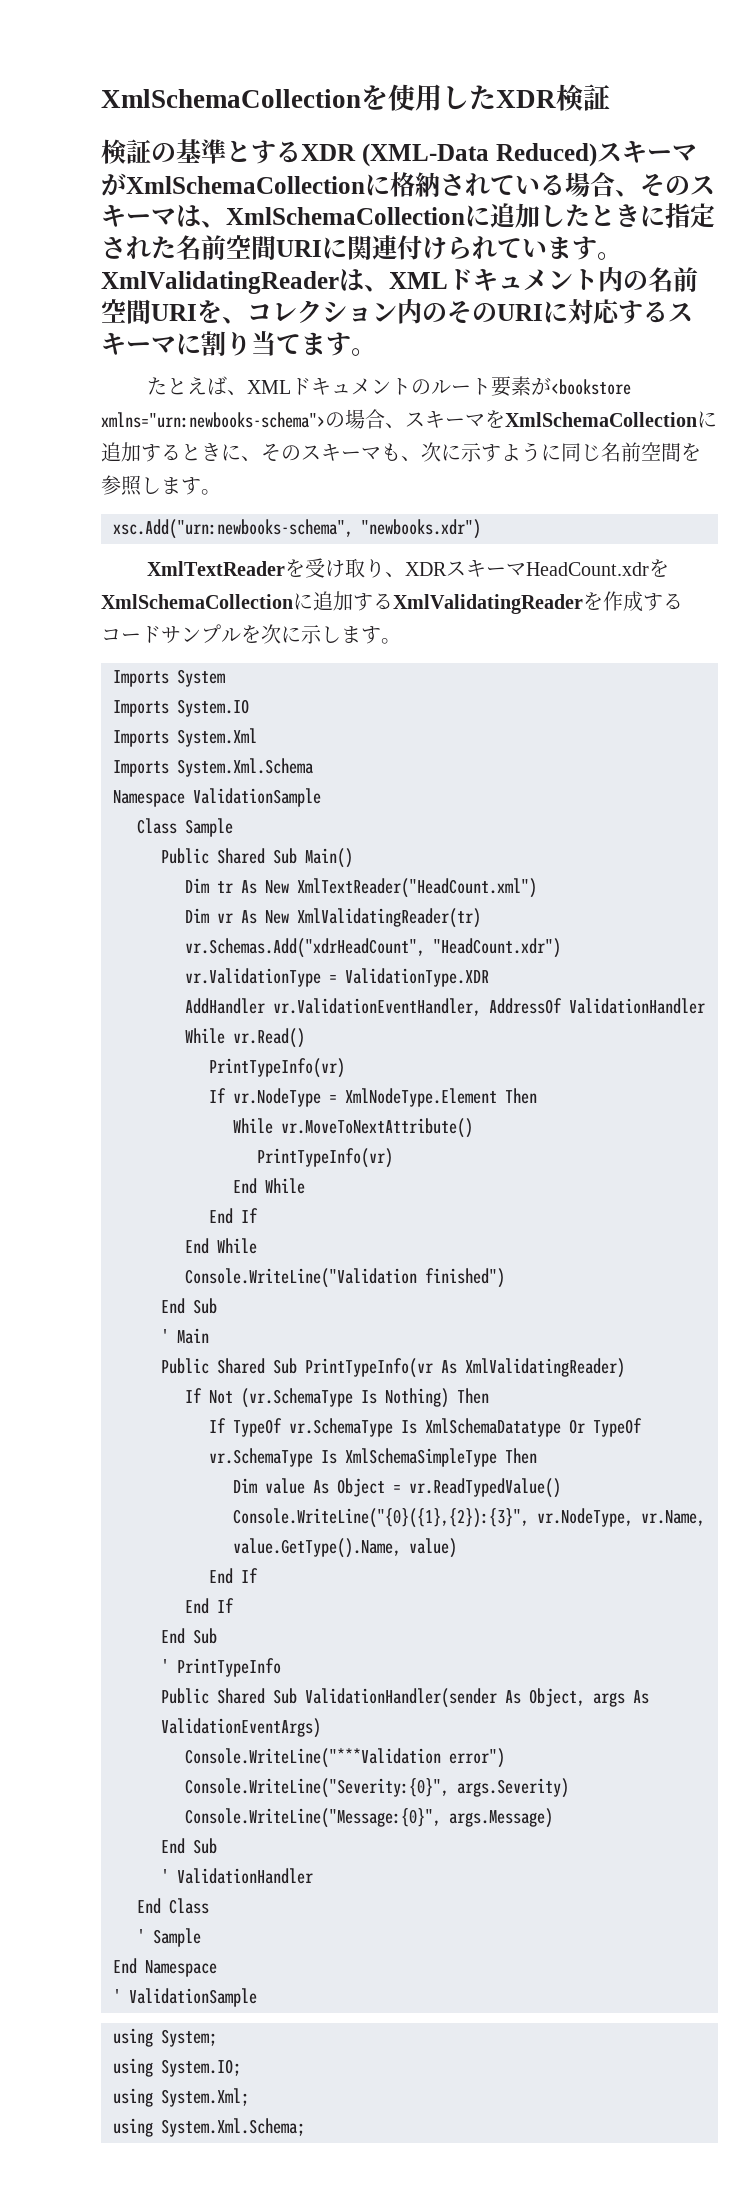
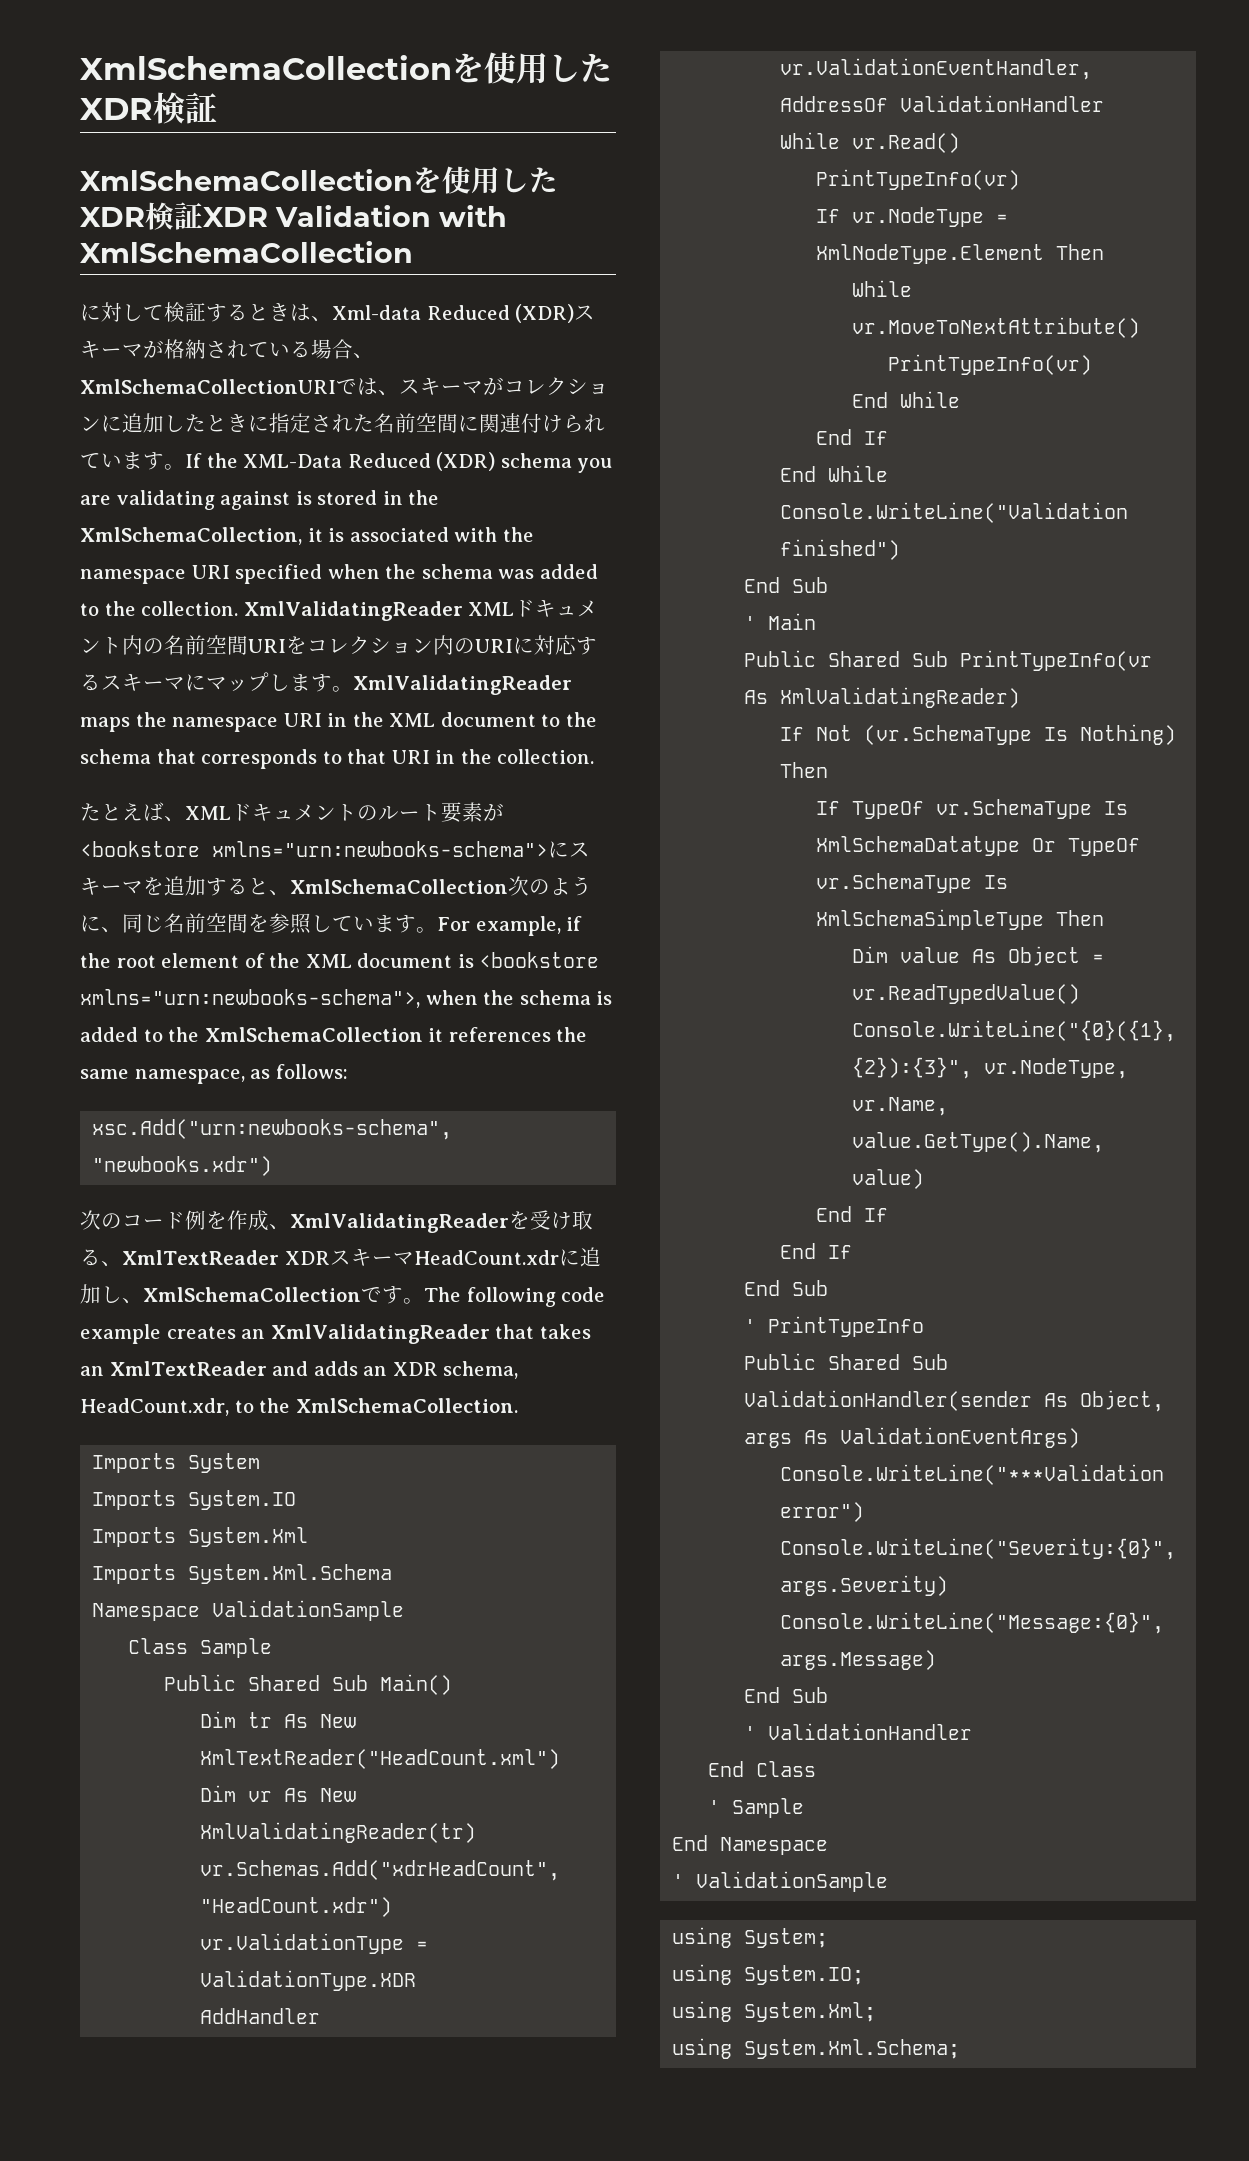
[101,139,697,167] [101,173,390,196] 検証の基準とするXDR (XML-Data Reduced)スキーマがXmlSchemaCollectionに -> [80,166,558,194] [80,202,507,230] [80,241,413,263] [80,302,596,323] [80,340,164,358] XmlSchemaCollectionを使用したXDR検証XDR Validation with XmlSchemaCollection // に対して検証するときは、Xml-data Reduced (XDR)スキーマが
[640,173,715,197] [101,204,465,228] そのスキーマは、XmlSchemaCollection -> [80,377,609,396] [80,416,101,431] XmlSchemaCollectionURIでは、スキーマがコレクション
[276,240,322,257] URI -> (458, 423) none
[101,269,389,294] XmlValidatingReaderは、 -> [185,452,613,473] [80,490,440,510] [80,527,534,545] [80,564,598,584] [80,601,463,621] If the XML-Data Reduced (XDR) schema you are validating against is stored in the XmlSchemaCollection, it is associated with the namespace URI specified when the schema was added to the collection. XmlValidatingReader
[222,317,247,324] 、 -> (307, 645) none
[447,300,497,324] その -> (475, 646) none
[200,331,376,356] 割り当てます。 -> [206,672,572,695] [80,712,597,732] [80,749,595,769] マップします。XmlValidatingReader maps the namespace URI in the XML document to the schema that corresponds to that URI in the collection.
[325,409,405,429] の場合、 -> [548,841,569,858] に
[505,411,717,428] XmlSchemaCollectionに -> (164, 886) none
[201,442,561,462] きに、そのスキーマも、次に示すように -> [269,876,592,896] [80,915,122,933] 、XmlSchemaCollection次のように、
[161,477,221,495] [113,519,481,539] [147,558,670,578] [101,591,683,614] [101,624,401,644] ます。 // xsc.Add("urn:newbooks-schema", "newbooks.xdr") // XmlTextReaderを受け取り、XDRスキーマHeadCount.xdrをXmlSchemaCollectionに追加するXmlValidatingReaderを作成するコードサンプルを次に示します。 -> [332,915,583,936] [80,952,600,968] [80,989,613,1008] [80,1027,588,1042] [80,1064,348,1084] [92,1119,453,1140] [92,1156,273,1176] [80,1210,593,1233] [80,1247,601,1267] [80,1284,606,1307] [80,1324,591,1344] [80,1361,519,1379] [80,1398,518,1416] ています。For example, if the root element of the XML document is <bookstore xmlns="urn:newbooks-schema">, when the schema is added to the XmlSchemaCollection it references the same namespace, as follows: // xsc.Add("urn:newbooks-schema", "newbooks.xdr") // 次のコード例を作成、XmlValidatingReaderを受け取る、XmlTextReader XDRスキーマHeadCount.xdrに追加し、XmlSchemaCollectionです。The following code example creates an XmlValidatingReader that takes an XmlTextReader and adds an XDR schema, HeadCount.xdr, to the XmlSchemaCollection.

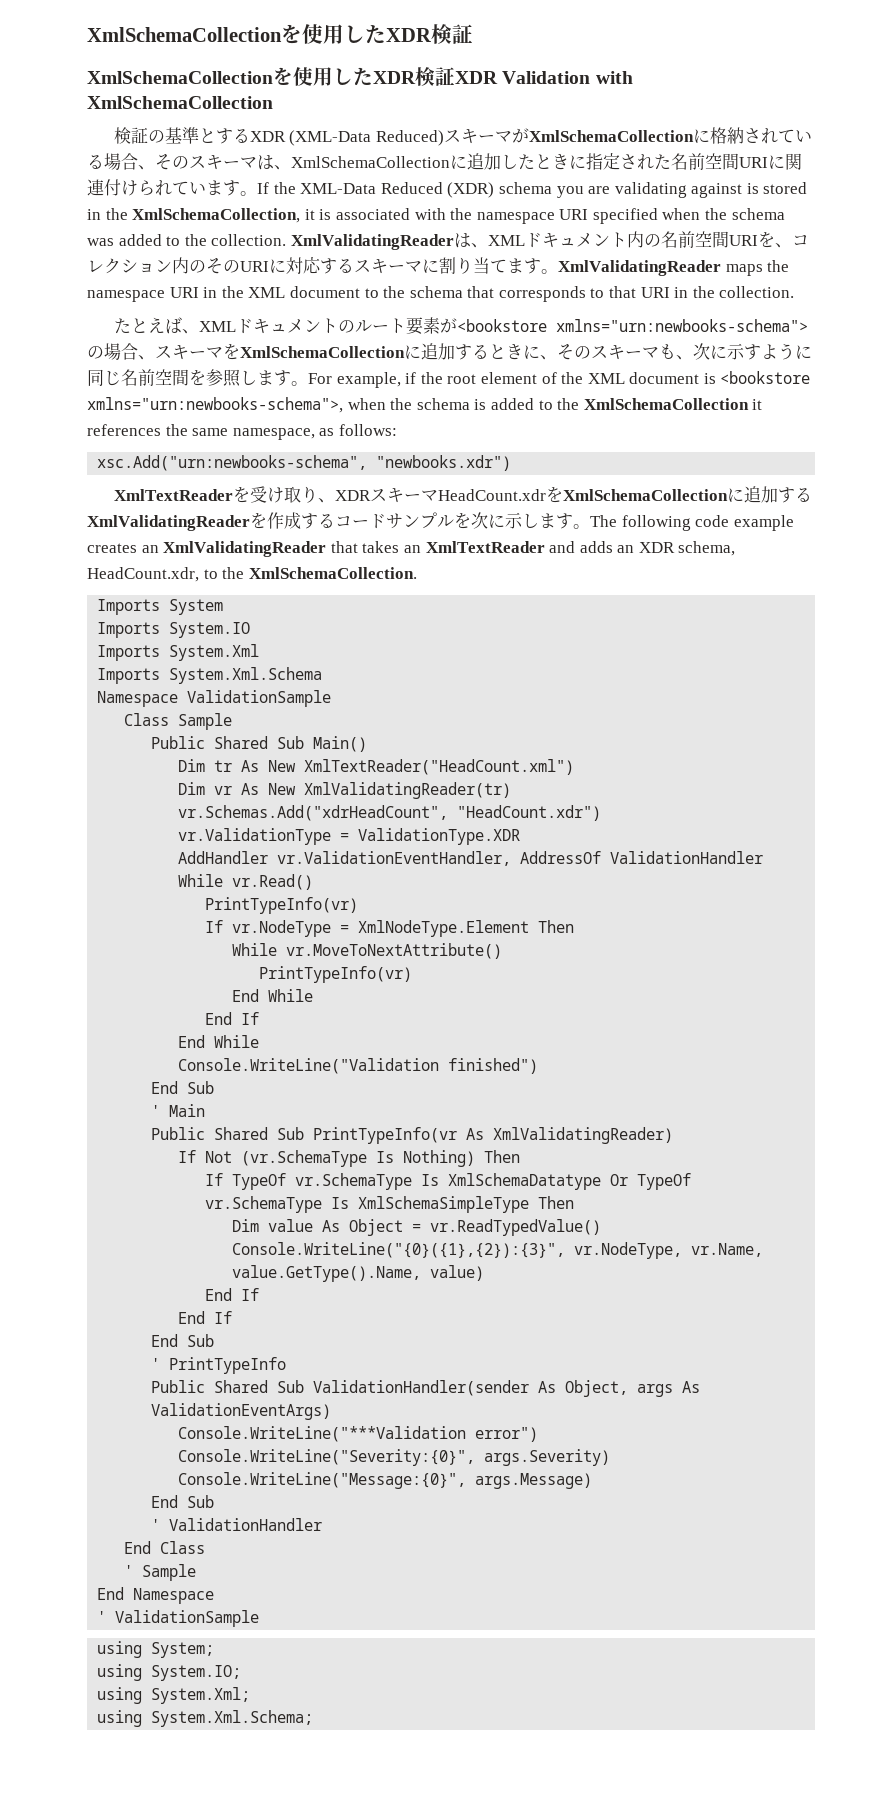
[80,302,596,323] [80,340,164,358] に対して検証するときは、Xml-data Reduced (XDR)スキーマが -> [113,127,710,146] 検証の基準とするXDR (XML-Data Reduced)スキーマがXmlSchemaCollectionに
[80,377,609,396] [80,416,101,431] XmlSchemaCollectionURIでは、スキーマがコレクション -> [155,154,450,170] そのスキーマは、XmlSchemaCollection
(458, 423) none -> [739,157,768,168] URI
(463, 611) none -> [453,233,488,248] は、
(307, 645) none -> [774,243,792,248] 、
(475, 646) none -> [206,258,240,274] その
[206,672,290,692] マップし -> [439,257,507,274] 割り当て
[548,841,569,858] に -> [87,343,155,360] の場合、
(164, 886) none -> [240,345,421,359] XmlSchemaCollectionに
[269,876,592,896] [80,915,122,933] 、XmlSchemaCollection次のように、 -> [506,343,812,360] きに、そのスキーマも、次に示すように
[332,916,374,931] てい -> (257, 377) none
[80,1210,593,1233] [80,1247,601,1267] [80,1284,382,1304] 次のコード例を作成、XmlValidatingReaderを受け取る、XmlTextReader XDRスキーマHeadCount.xdrに追加し、XmlSchemaCollectionで -> [113,486,812,503] [87,512,556,531] XmlTextReaderを受け取り、XDRスキーマHeadCount.xdrをXmlSchemaCollectionに追加するXmlValidatingReaderを作成するコードサンプルを次に示しま

